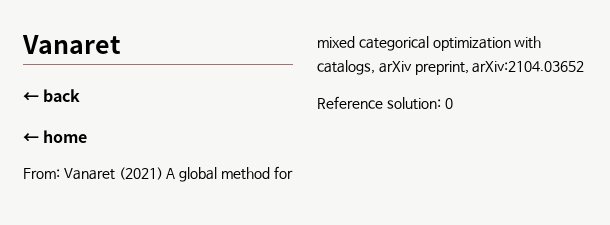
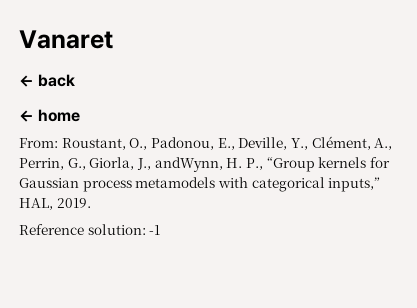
[63,166,293,182] [317,36,542,51] [317,60,585,75] Vanaret (2021) A global method for mixed categorical optimization with catalogs, arXiv preprint, arXiv:2104.03652 -> [61,136,393,150] [19,157,390,172] [19,177,381,192] [19,198,91,210] Roustant, O., Padonou, E., Deville, Y., Clément, A., Perrin, G., Giorla, J., andWynn, H. P., “Group kernels for Gaussian process metamodels with categorical inputs,” HAL, 2019.
[444,98,453,109] 0 -> [149,225,161,235] -1

